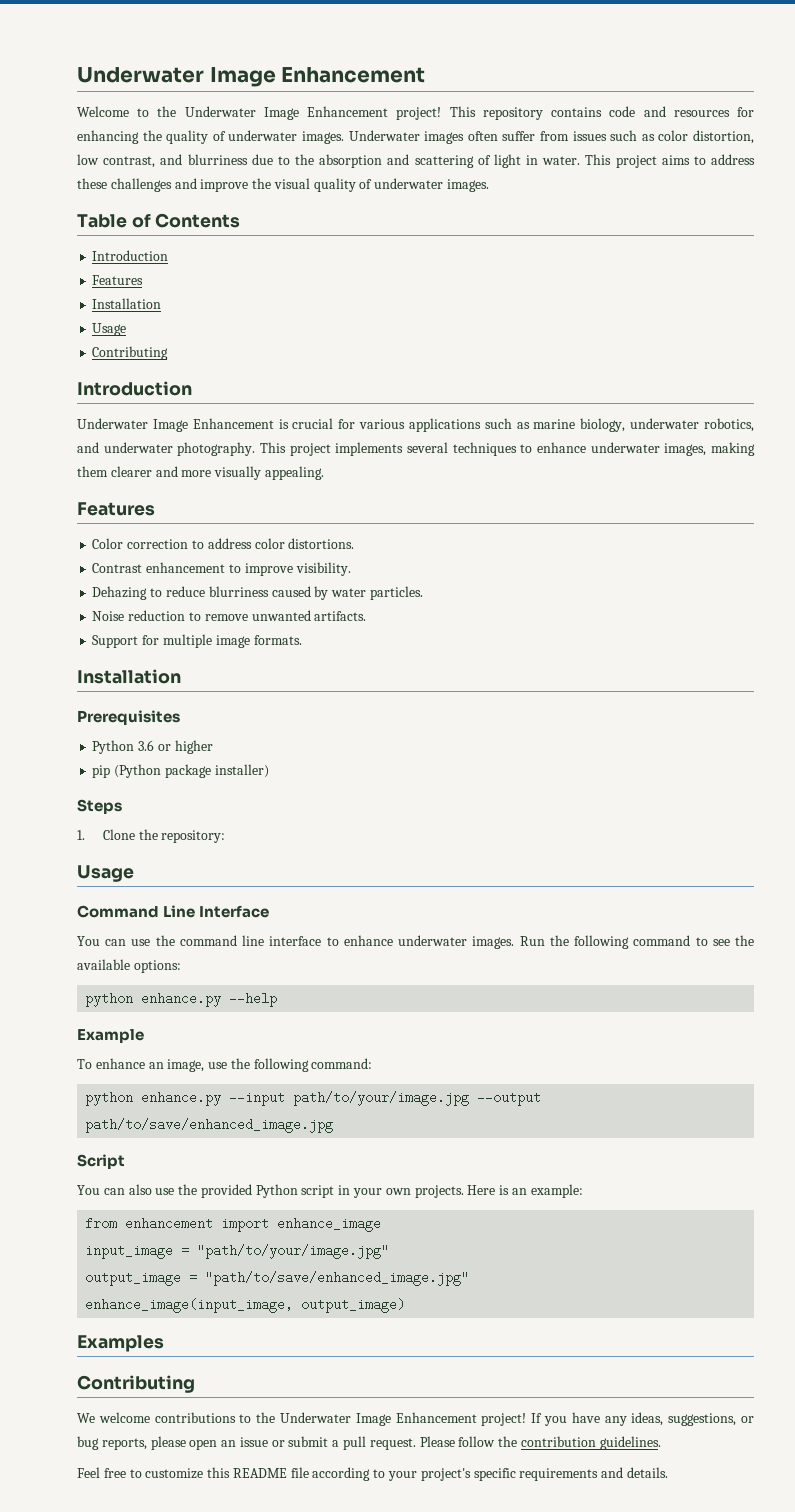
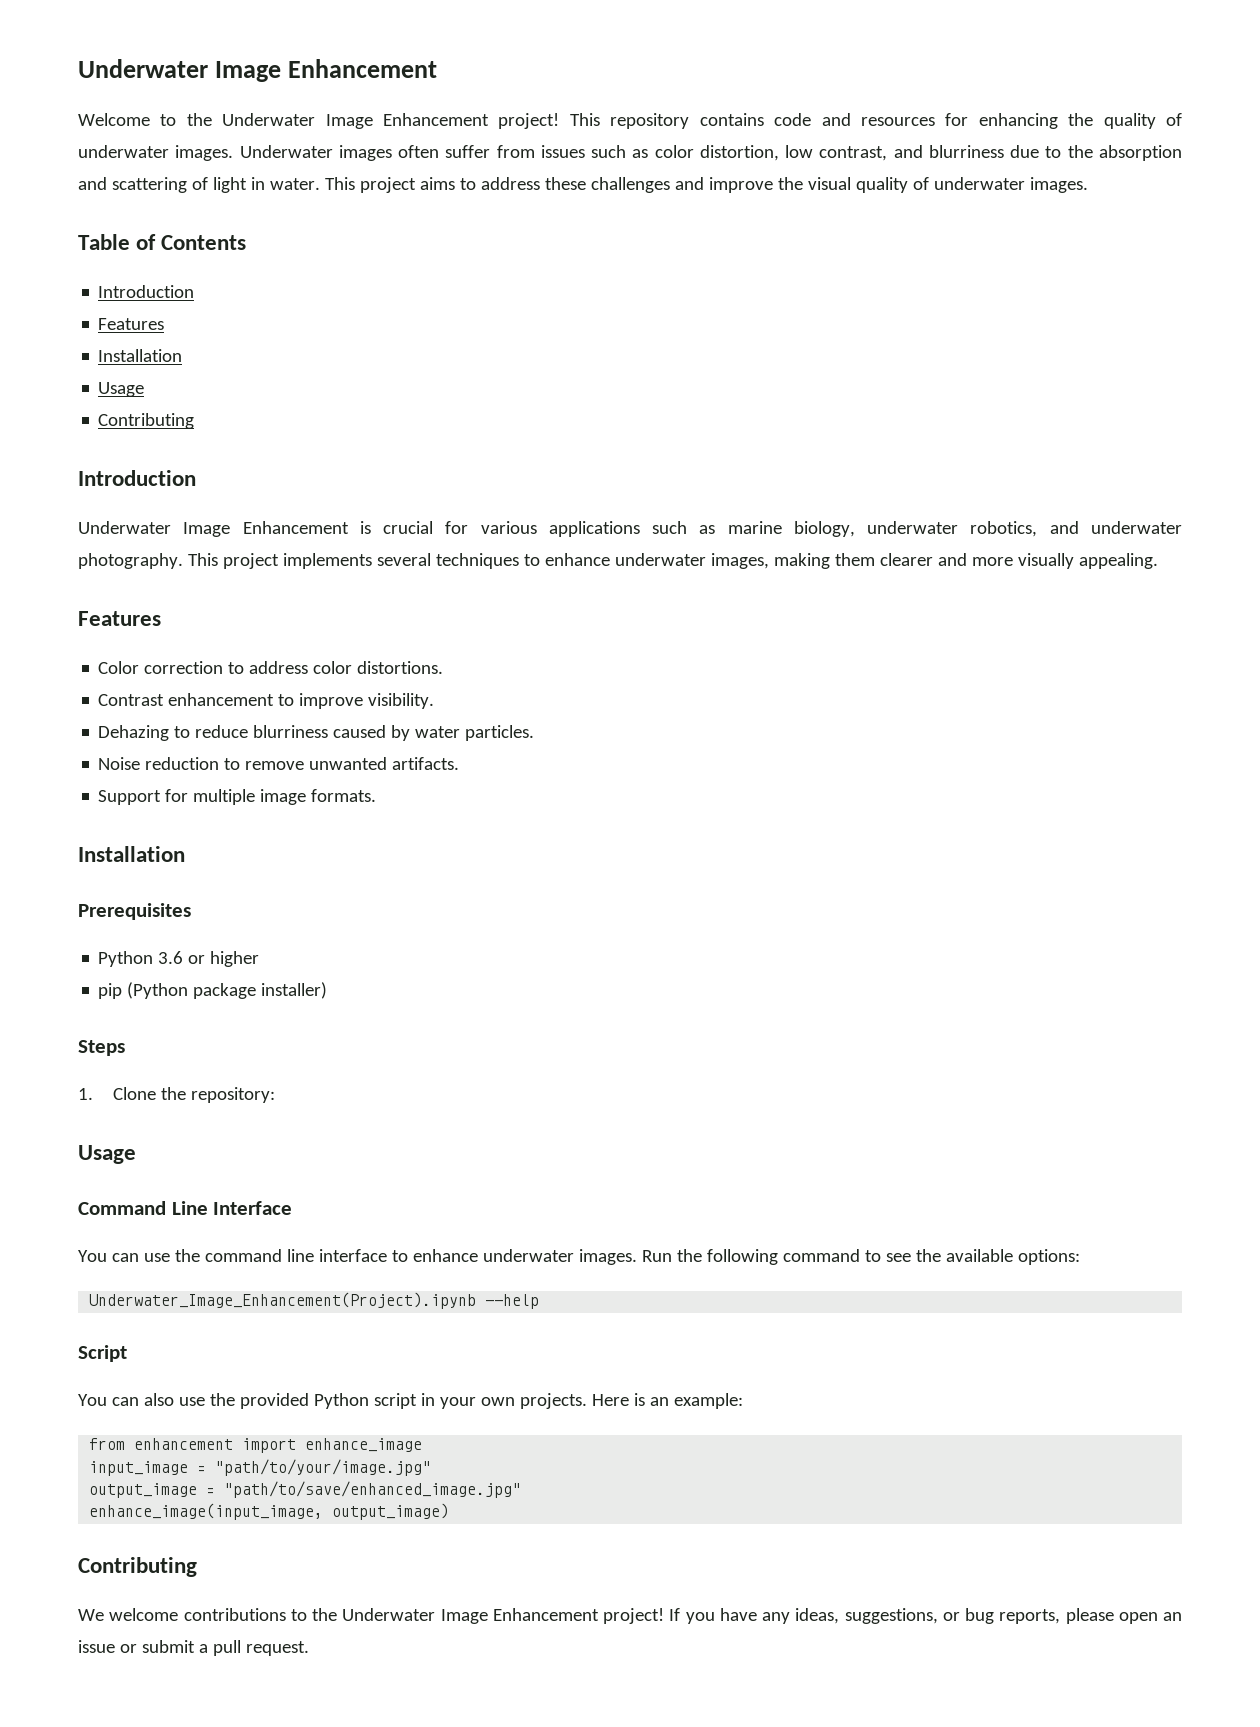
[85,992,222,1007] python enhance.py -> [89,1292,477,1309] Underwater_Image_Enhancement(Project).ipynb
[77,1029,144,1043] [77,1058,373,1072] [85,1091,542,1106] [85,1118,334,1133] // Example // To enhance an image, use the following command: // python enhance.py --input path/to/your/image.jpg --output path/to/save/enhanced_image.jpg -> (540, 1301) none
[77,1335,164,1352] // Examples -> (450, 1511) none
[419,1436,661,1450] [77,1467,668,1481] Please follow the contribution guidelines. // Feel free to customize this README file according to your project's specific requirements and details. -> (309, 1648) none

